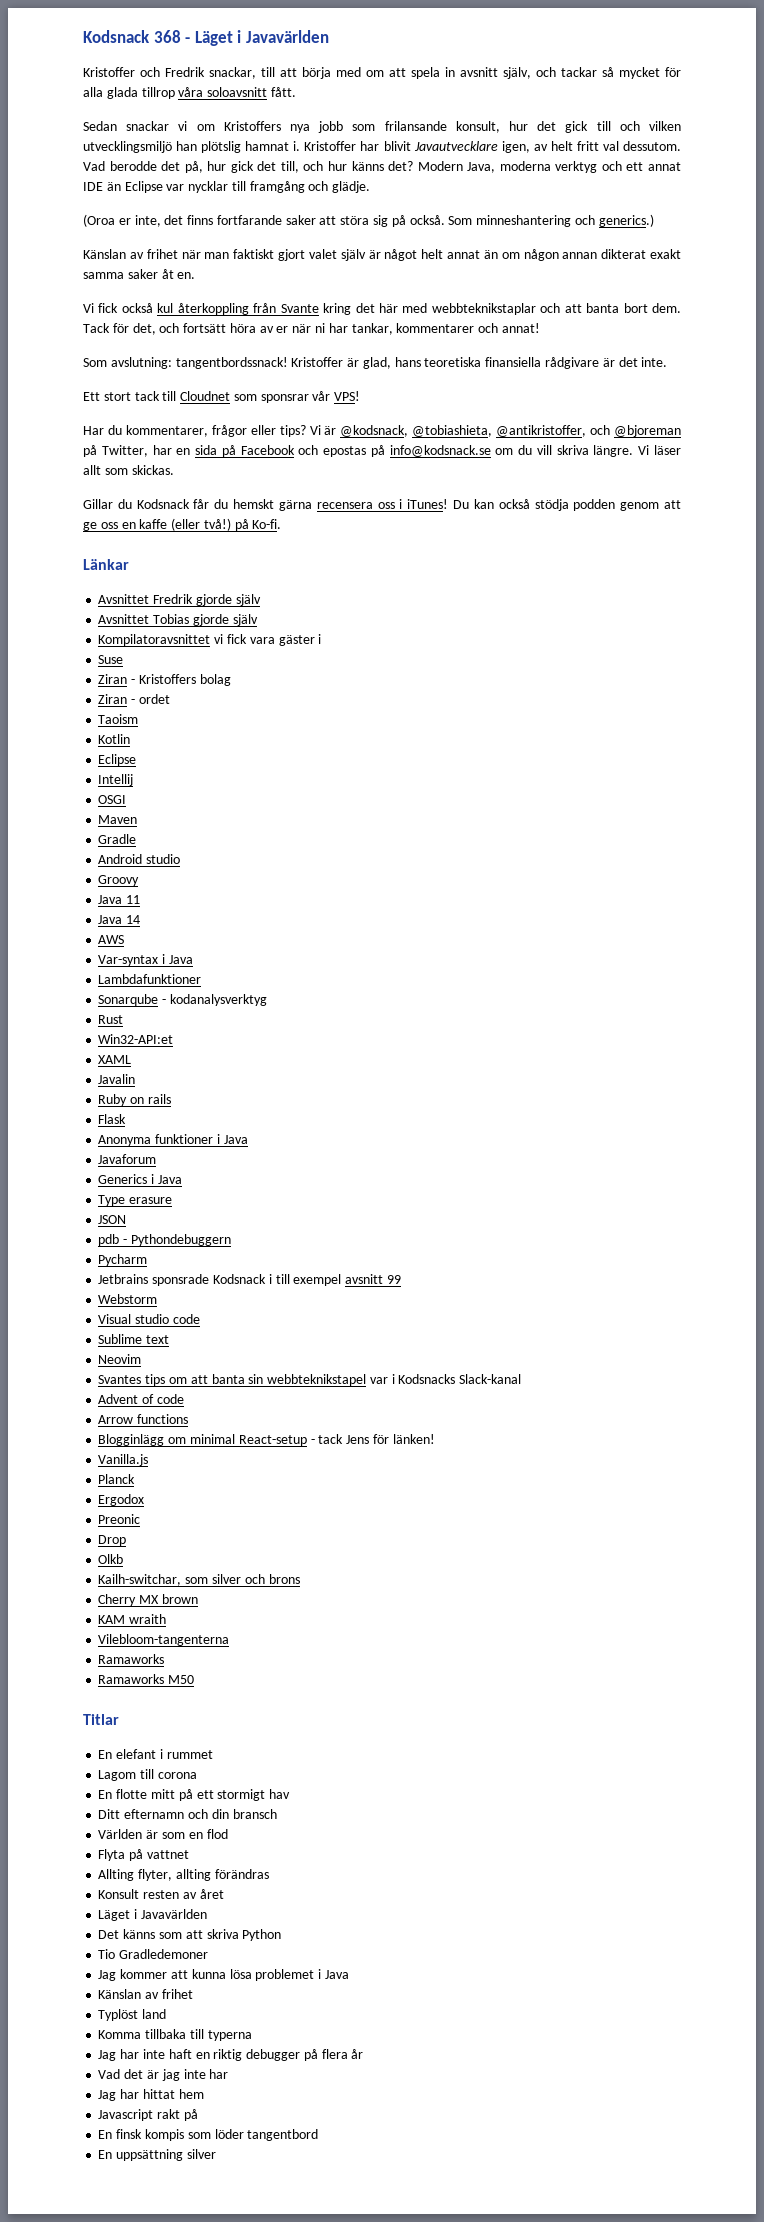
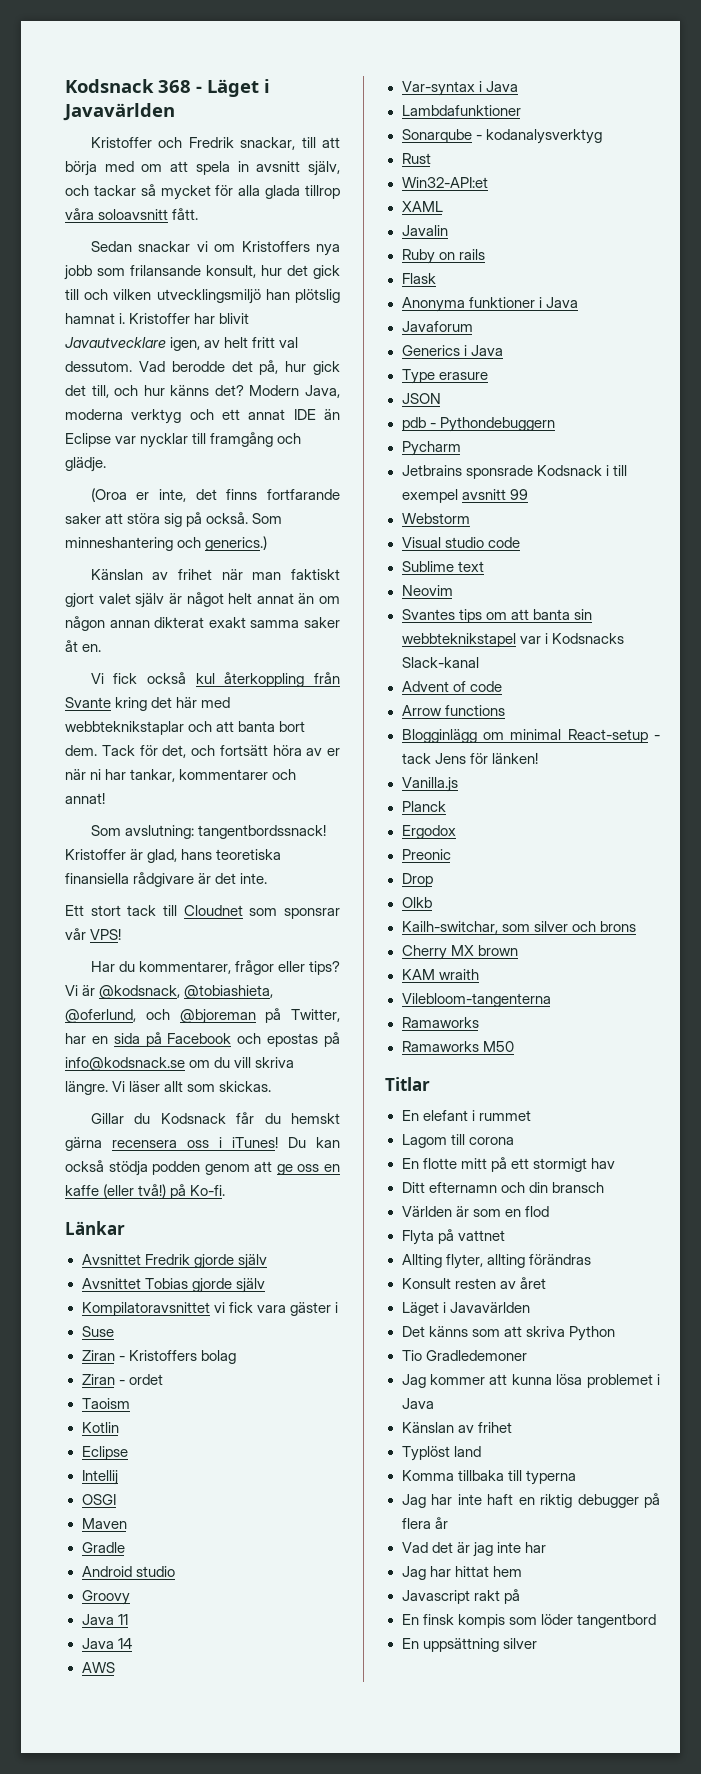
[496,425,587,437] @antikristoffer, -> [65,1009,136,1023] @oferlund,

